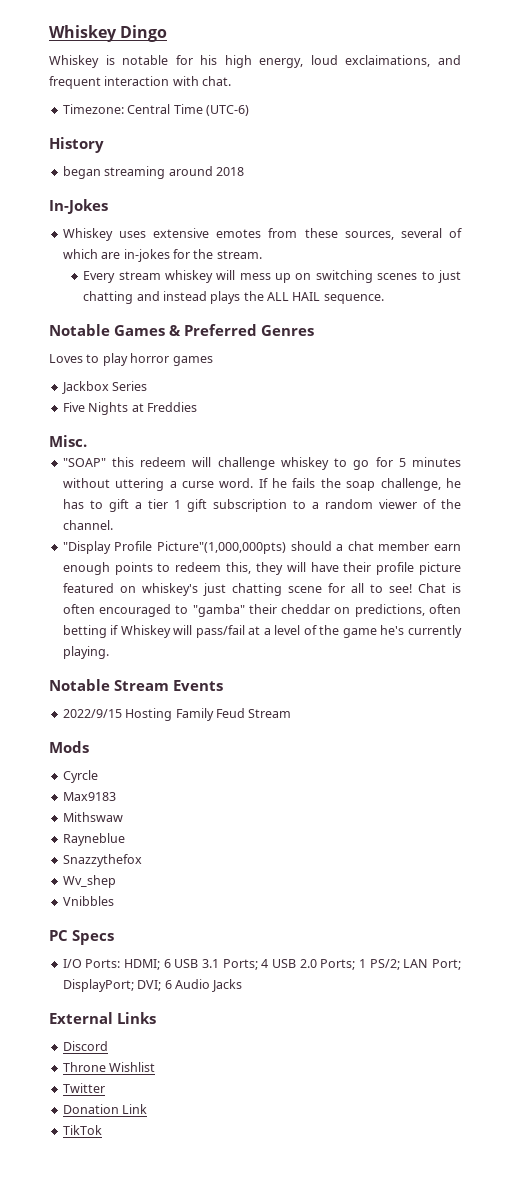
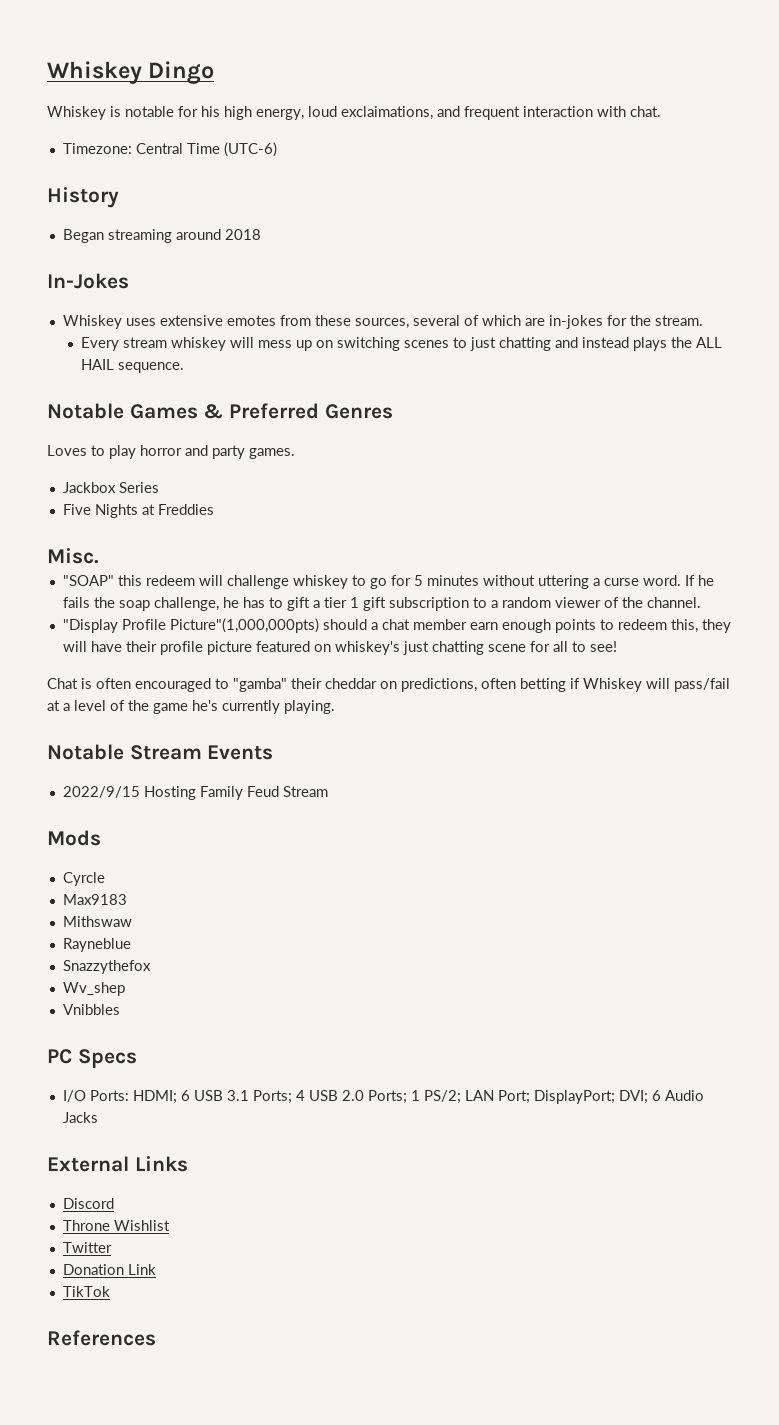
[62,166,101,179] began -> [62,229,104,243] Began
[172,356,213,366] games -> [185,445,295,459] and party games.
(412, 588) none -> (617, 646) //
(102, 1130) none -> [47,1330,156,1346] // References

